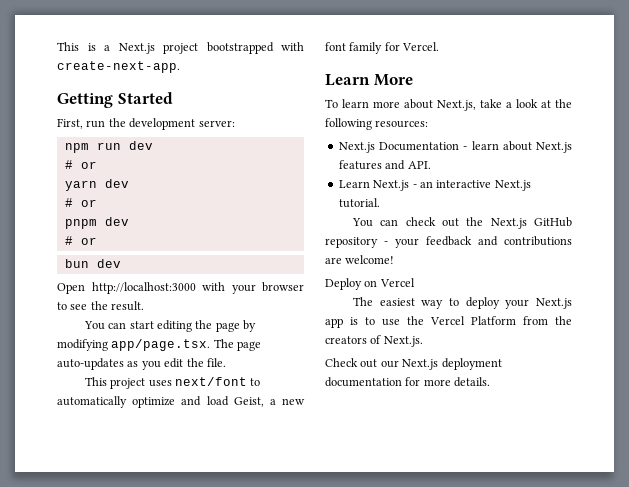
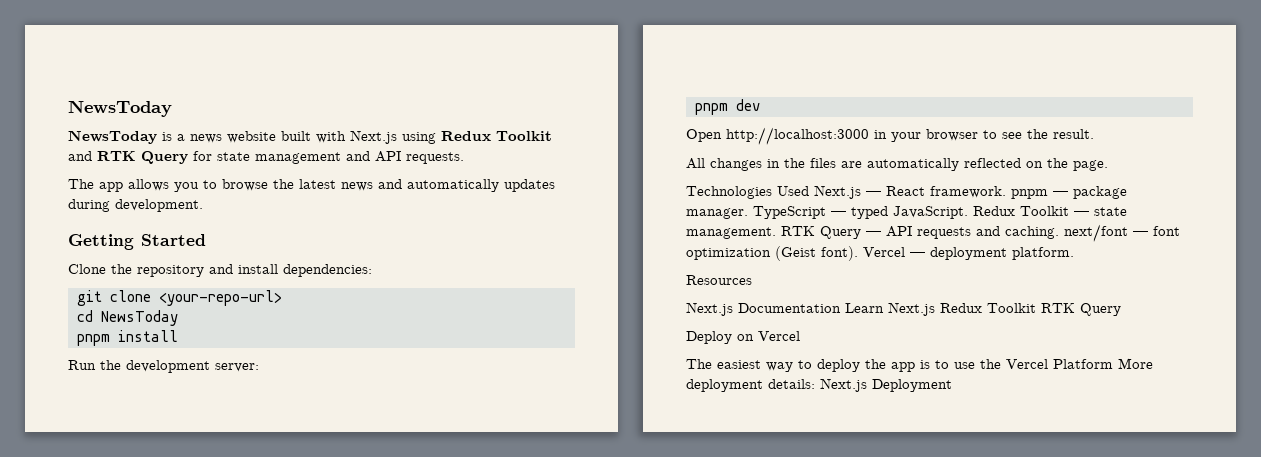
[57,42,304,54] [57,61,180,73] [57,92,173,108] [57,118,235,130] [64,141,153,153] [64,160,97,169] [64,179,129,191] [64,198,97,207] [64,217,129,229] [64,236,97,245] [64,259,89,268] This is a Next.js project bootstrapped with create-next-app. // Getting Started // First, run the development server: // npm run dev // # or // yarn dev // # or // pnpm dev // # or // bun -> [68,100,172,117] [68,130,552,144] [68,151,464,164] [68,179,555,192] [68,199,203,212] [68,234,206,250] [68,264,372,277] [77,290,282,306] [77,310,178,326] [77,330,178,346] [68,360,259,373] [695,103,728,115] NewsToday // NewsToday is a news website built with Next.js using Redux Toolkit and RTK Query for state management and API requests. // The app allows you to browse the latest news and automatically updates during development. // Getting Started // Clone the repository and install dependencies: // git clone <your-repo-url> // cd NewsToday // pnpm install // Run the development server: // pnpm
[202,282,225,291] with -> [874,130,887,139] in
[83,320,257,332] [57,339,262,351] [57,358,226,370] [84,377,261,389] [57,396,305,408] [325,42,440,54] [325,74,413,86] [325,99,572,111] [325,118,429,130] [338,141,572,153] [338,160,431,170] [338,180,531,191] [338,198,380,208] [351,217,572,229] [325,236,572,248] [325,255,395,264] You can start editing the page by modifying app/page.tsx. The page auto-updates as you edit the file. // This project uses next/font to automatically optimize and load Geist, a new font family for Vercel. // Learn More // To learn more about Next.js, take a look at the following resources: // Next.js Documentation - learn about Next.js features and API. // Learn Next.js - an interactive Next.js tutorial. // You can check out the Next.js GitHub repository - your feedback and contributions are welcome! -> [686,158,1108,171] [686,185,1127,199] [686,206,1127,219] [686,224,1180,242] [686,246,1074,261] [686,275,752,285] [686,302,1121,316] All changes in the files are automatically reflected on the page. // Technologies Used Next.js — React framework. pnpm — package manager. TypeScript — typed JavaScript. Redux Toolkit — state management. RTK Query — API requests and caching. next/font — font optimization (Geist font). Vercel — deployment platform. // Resources // Next.js Documentation Learn Next.js Redux Toolkit RTK Query
[505,298,572,309] your Next.js -> [865,359,886,369] the
[523,316,572,325] [325,335,423,347] [325,358,502,370] [325,377,491,387] from the creators of Next.js. // Check out our Next.js deployment documentation for more details. -> [1118,358,1153,369] [686,378,952,392] More deployment details: Next.js Deployment

